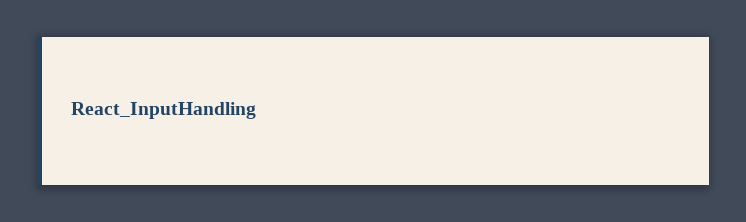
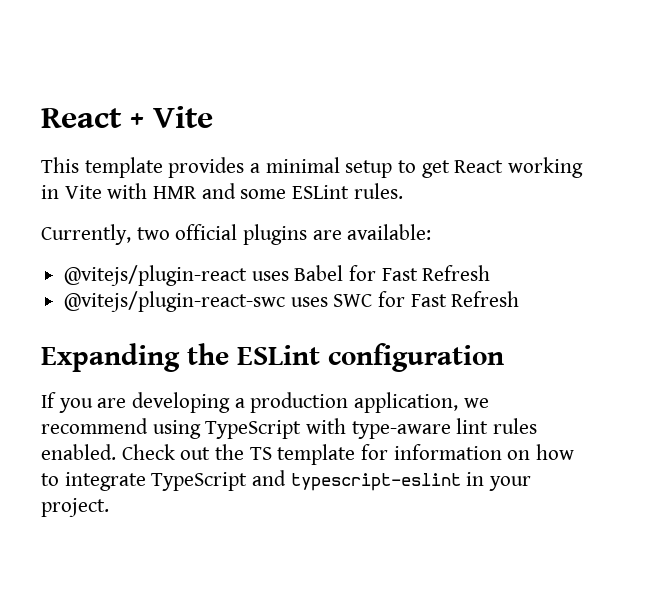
[71,102,256,119] React_InputHandling -> [41,106,213,128] [41,157,584,178] [41,183,403,199] [41,224,432,245] [64,265,491,286] [64,291,520,312] [41,343,504,372] [41,392,489,413] [41,418,538,439] [41,444,575,465] [41,470,532,491] [41,498,109,517] React + Vite // This template provides a minimal setup to get React working in Vite with HMR and some ESLint rules. // Currently, two official plugins are available: // @vitejs/plugin-react uses Babel for Fast Refresh // @vitejs/plugin-react-swc uses SWC for Fast Refresh // Expanding the ESLint configuration // If you are developing a production application, we recommend using TypeScript with type-aware lint rules enabled. Check out the TS template for information on how to integrate TypeScript and typescript-eslint in your project.

